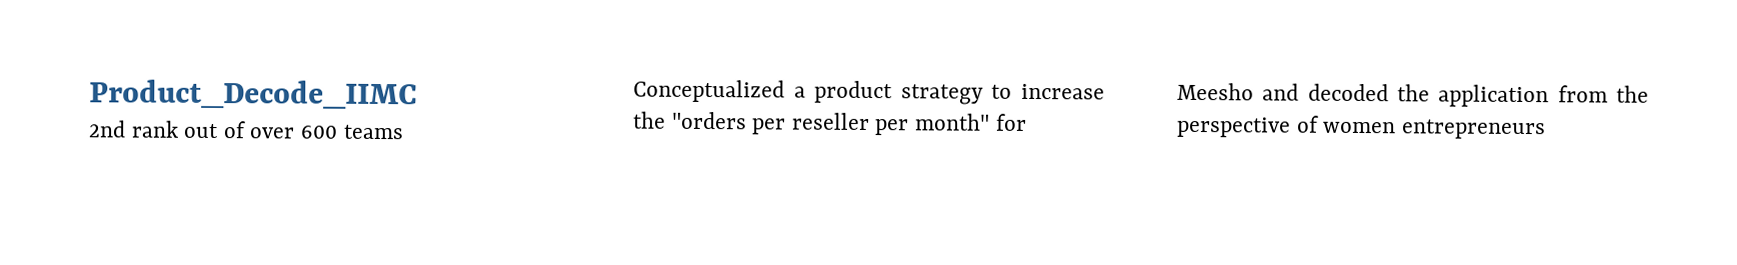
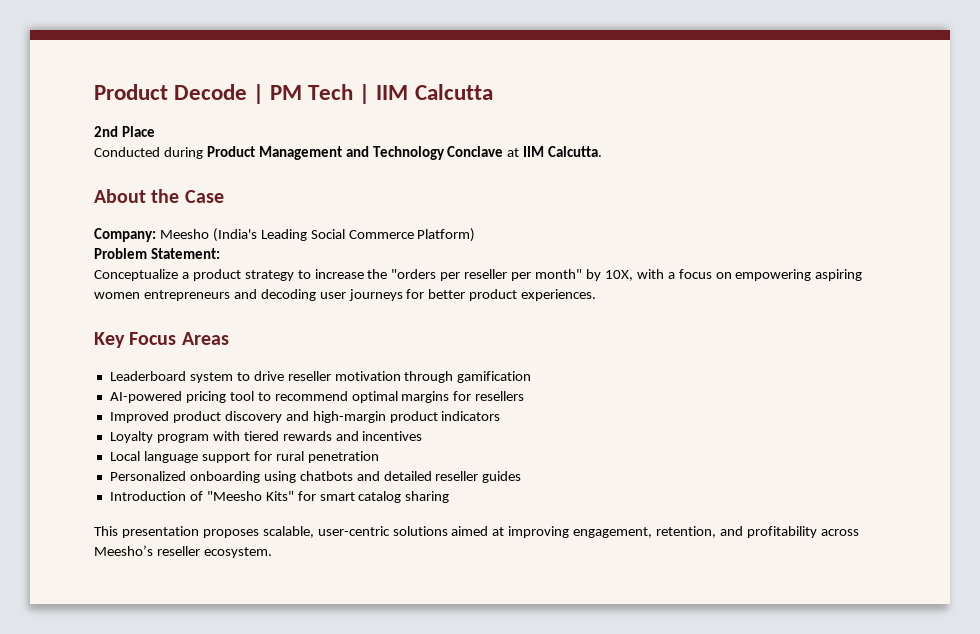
[89,79,418,110] [88,120,404,140] [633,79,785,103] Product_Decode_IIMC // 2nd rank out of over 600 teams Conceptualized -> [94,84,493,104] [94,126,155,137] [94,146,603,160] [94,189,224,203] [94,228,476,242] [94,248,220,259] [94,269,178,281] Product Decode | PM Tech | IIM Calcutta // 2nd Place // Conducted during Product Management and Technology Conclave at IIM Calcutta. // About the Case // Company: Meesho (India's Leading Social Commerce Platform) // Problem Statement: // Conceptualize
[995,113,1027,131] [1177,82,1649,108] [1176,115,1546,140] for Meesho and decoded the application from the perspective of women entrepreneurs -> [585,269,863,281] [94,289,597,301] [94,332,229,348] [109,371,532,383] [109,391,525,403] [109,411,501,423] [109,431,423,443] [109,451,379,463] [109,471,522,483] [109,491,450,503] [94,526,859,538] [94,545,272,558] by 10X, with a focus on empowering aspiring women entrepreneurs and decoding user journeys for better product experiences. // Key Focus Areas // Leaderboard system to drive reseller motivation through gamification // AI-powered pricing tool to recommend optimal margins for resellers // Improved product discovery and high-margin product indicators // Loyalty program with tiered rewards and incentives // Local language support for rural penetration // Personalized onboarding using chatbots and detailed reseller guides // Introduction of "Meesho Kits" for smart catalog sharing // This presentation proposes scalable, user-centric solutions aimed at improving engagement, retention, and profitability across Meesho’s reseller ecosystem.

